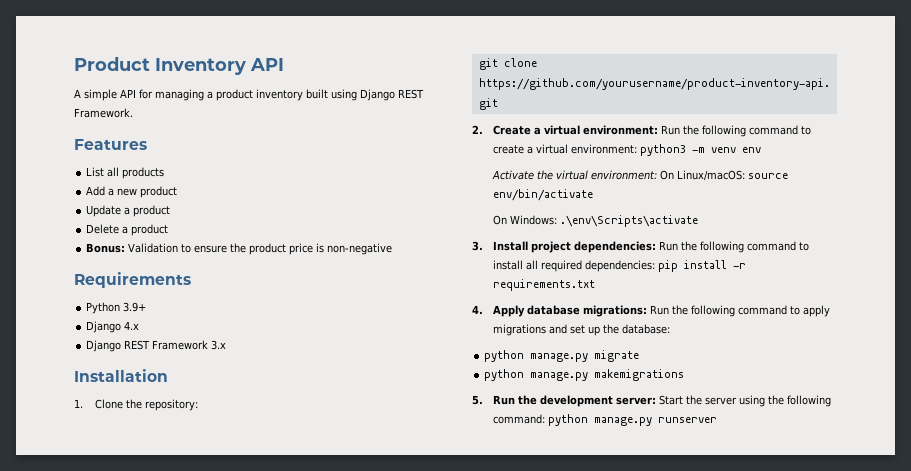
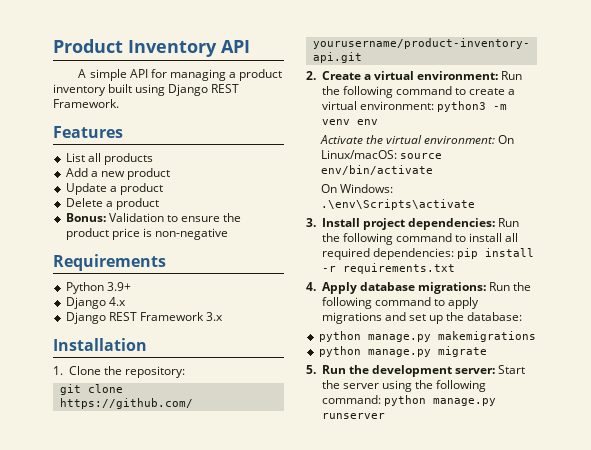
[594,350,640,362] [484,369,685,381] migrate // python manage.py makemigrations -> [437,331,536,342] [318,346,487,357] makemigrations // python manage.py migrate

